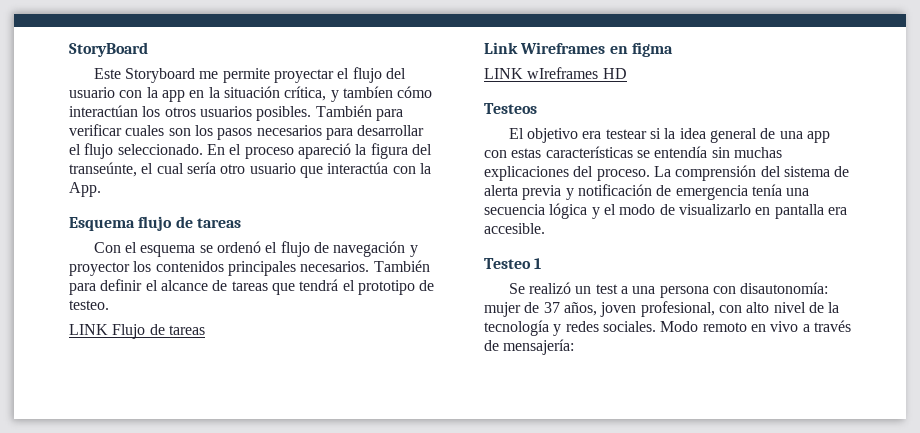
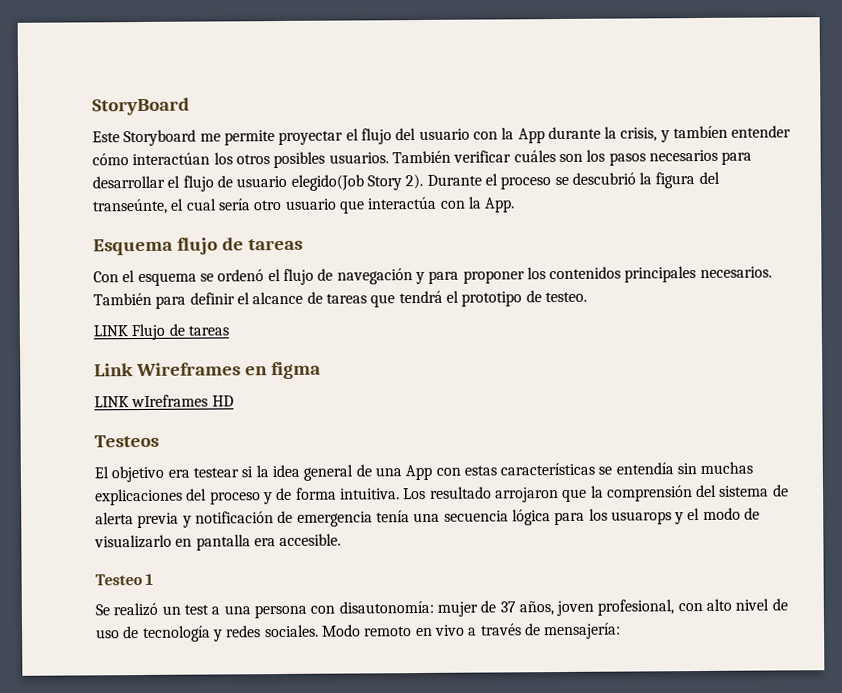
[161,86,327,102] app en la situación crítica, -> [517,126,658,144] App durante la crisis,
(393, 92) none -> [731,125,792,138] entender
[199,105,403,121] [69,124,165,136] usuarios posibles. También para verificar cuales -> [273,150,556,169] posibles usuarios. También verificar cuáles
[117,143,351,159] seleccionado. En el proceso apareció -> [216,172,636,191] de usuario elegido(Job Story 2). Durante el proceso se descubrió
[69,262,130,276] proyector -> [428,270,525,284] para proponer
[807,131,831,143] app -> [405,464,433,481] App
[596,166,671,181] proceso. La -> [209,485,604,505] proceso y de forma intuitiva. Los resultado arrojaron que la
(588, 211) none -> [554,508,672,526] para los usuarops
[828,302,840,313] la -> [96,626,140,639] uso de

